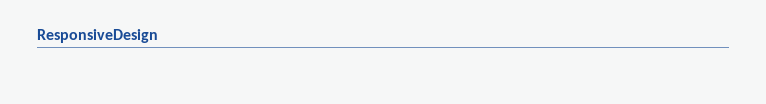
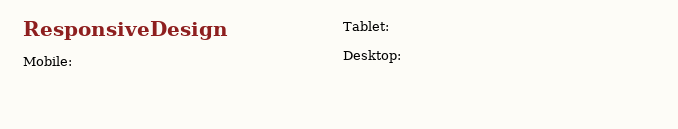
(158, 36) none -> [23,56,72,66] [343,21,389,31] [343,50,401,63] // Mobile: // Tablet: // Desktop:

